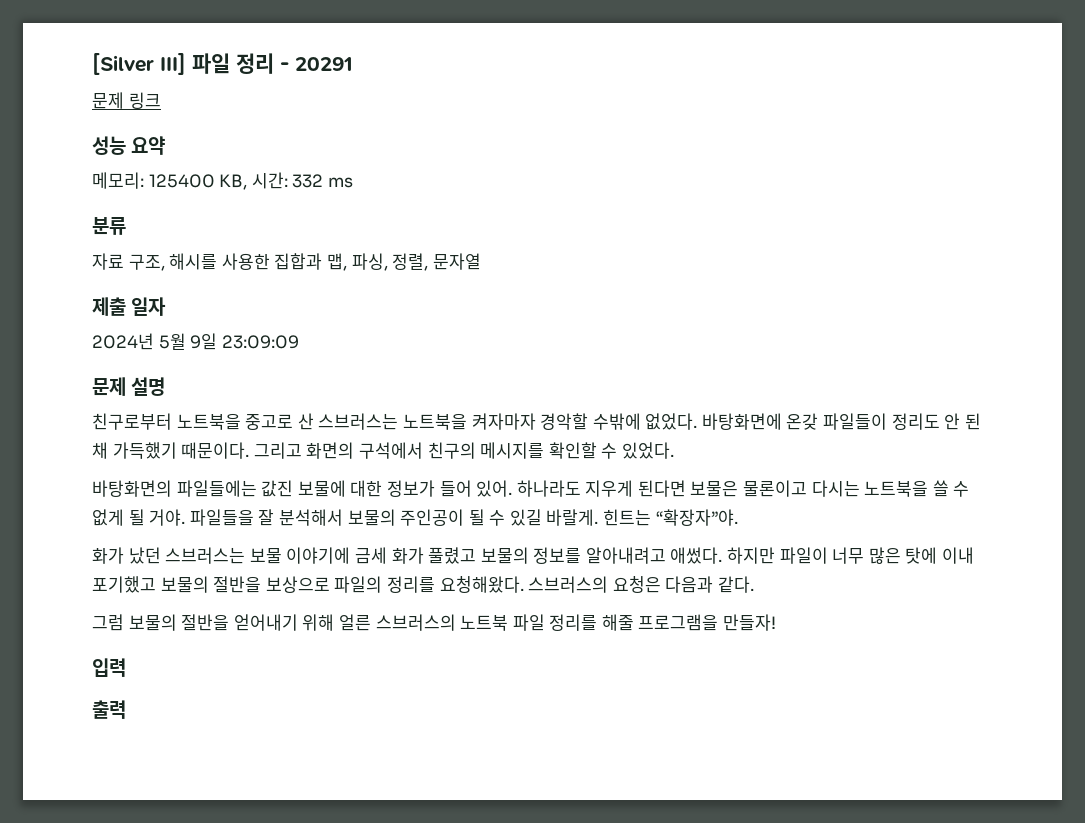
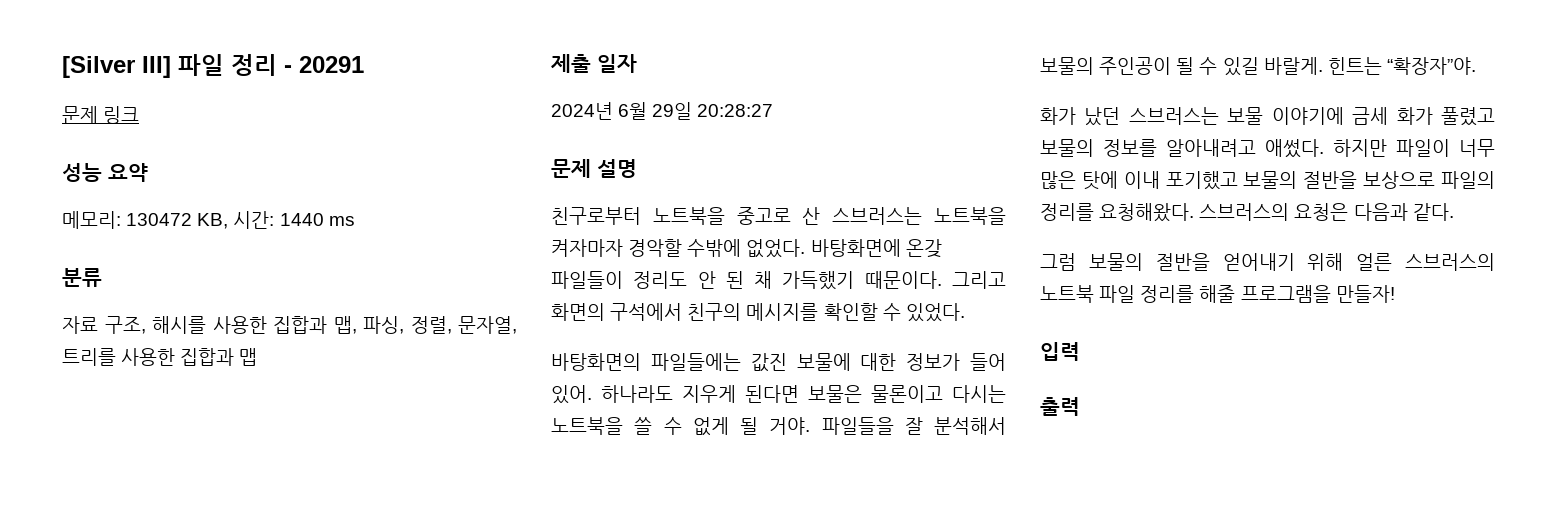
[148,174,215,188] 125400 -> [126,213,193,226] 130472
[292,174,324,188] 332 -> [279,213,324,226] 1440
[432,253,481,270] 문자열 -> [458,316,517,334] [62,348,258,366] 문자열, 트리를 사용한 집합과 맵
[158,333,299,350] 5월 9일 23:09:09 -> [618,102,774,120] 6월 29일 20:28:27

